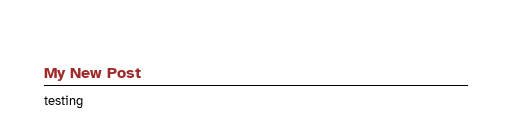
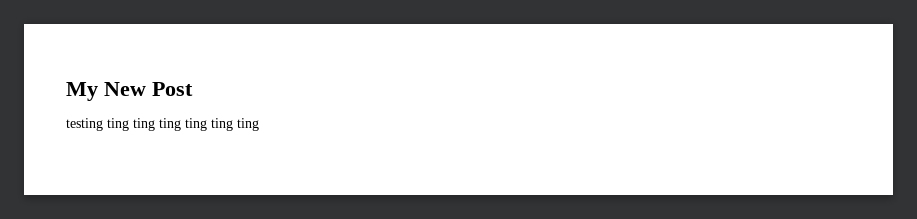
(83, 102) none -> [107,118,259,131] ting ting ting ting ting ting

